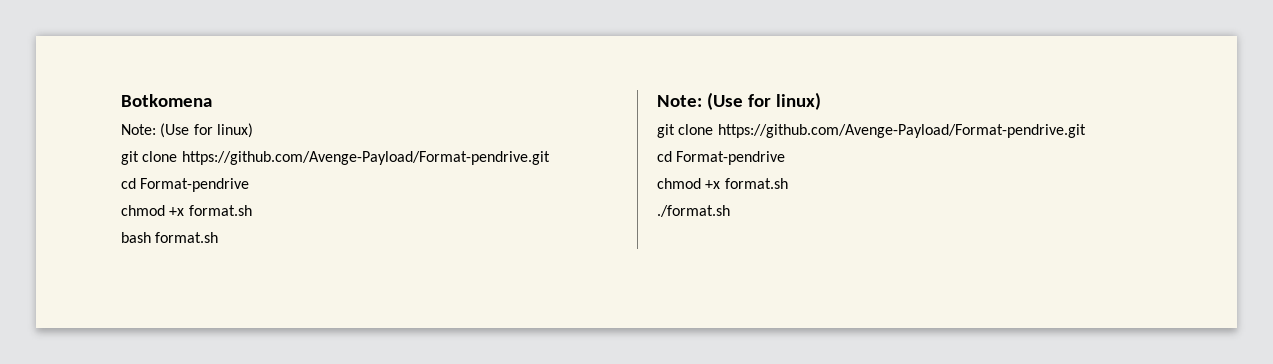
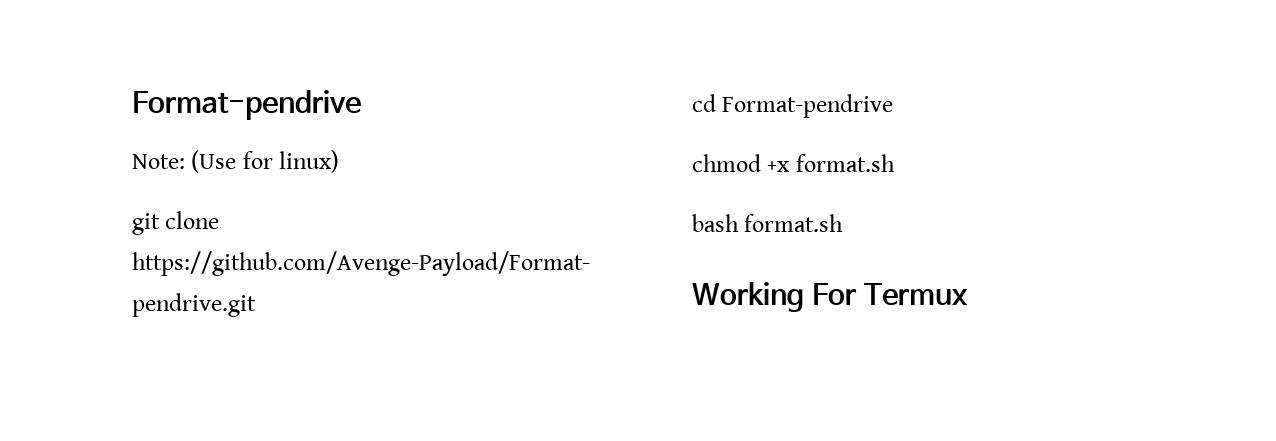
[121,94,212,107] Botkomena -> [132,90,361,120] Format-pendrive
[657,92,821,110] [657,124,1086,138] [657,151,786,165] [657,178,788,189] [657,205,730,217] Note: (Use for linux) // git clone https://github.com/Avenge-Payload/Format-pendrive.git // cd Format-pendrive // chmod +x format.sh // ./format.sh -> [692,282,968,312] Working For Termux

